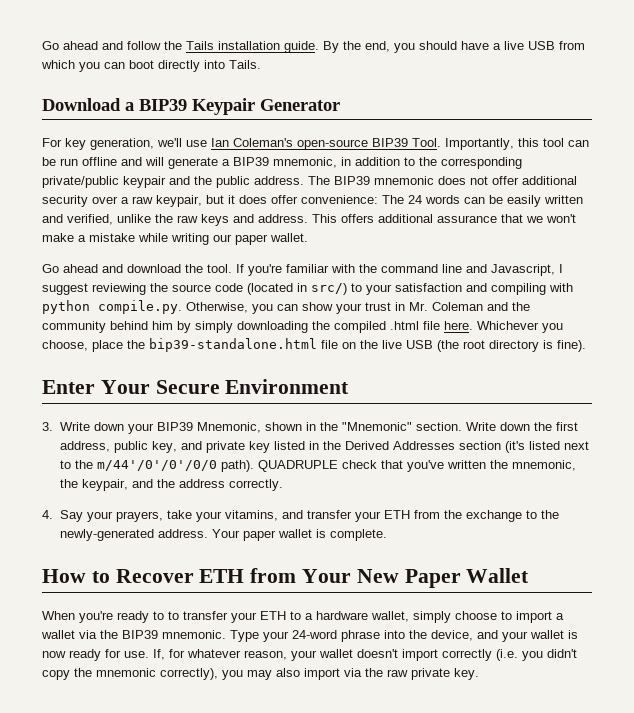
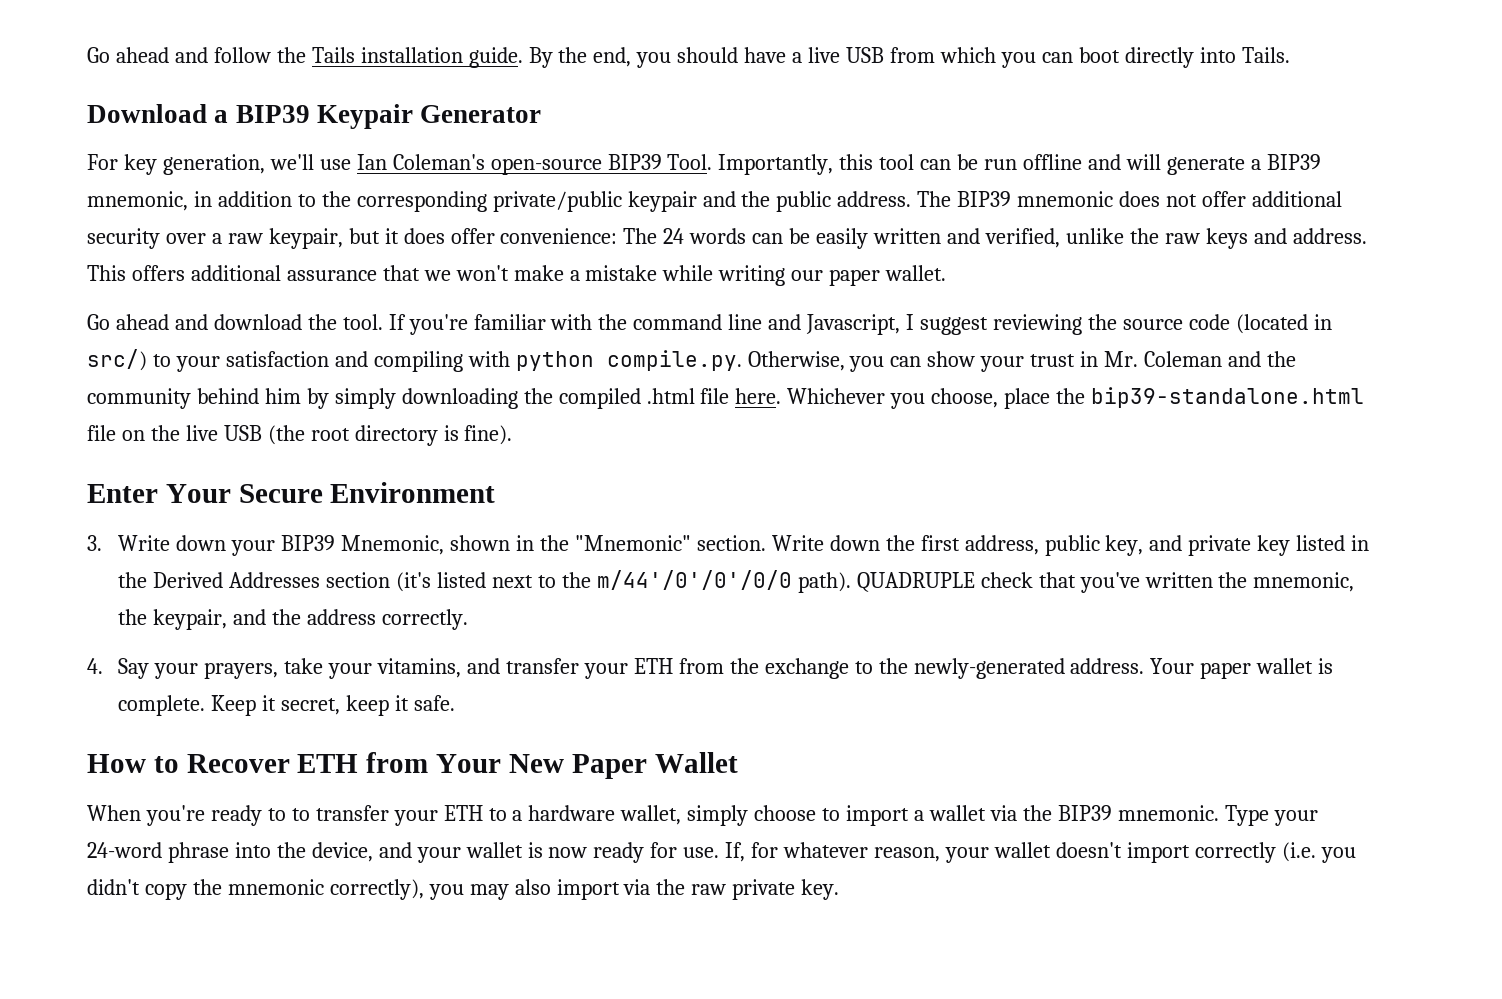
(387, 535) none -> [211,695,456,716] Keep it secret, keep it safe.

